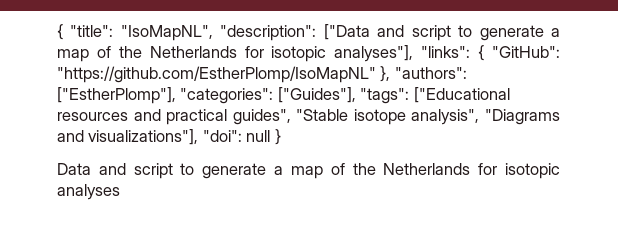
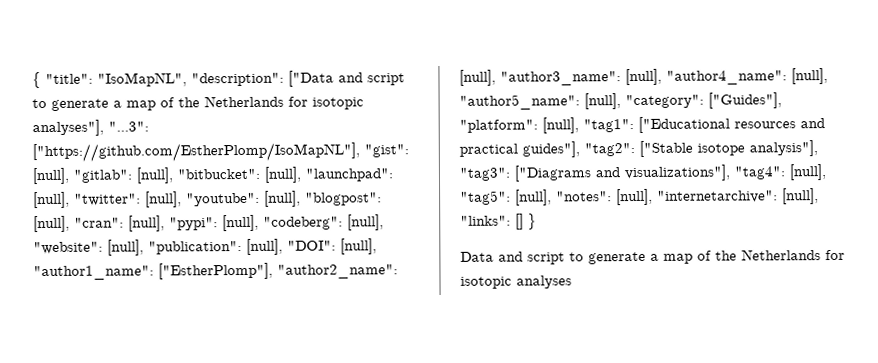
[421,45,561,61] [57,66,467,83] [57,87,510,104] [57,109,560,125] [57,129,271,145] "links": { "GitHub": "https://github.com/EstherPlomp/IsoMapNL" }, "authors": ["EstherPlomp"], "categories": ["Guides"], "tags": ["Educational resources and practical guides", "Stable isotope analysis", "Diagrams and visualizations"], "doi": null -> [108,121,149,132] [32,142,409,163] [32,166,393,185] [33,190,382,209] [33,214,384,233] [33,238,377,256] [33,262,398,281] [459,68,828,86] [459,92,782,110] [459,116,825,134] [459,140,818,158] [459,164,826,182] [460,188,819,206] [460,213,524,230] "...3": ["https://github.com/EstherPlomp/IsoMapNL"], "gist": [null], "gitlab": [null], "bitbucket": [null], "launchpad": [null], "twitter": [null], "youtube": [null], "blogpost": [null], "cran": [null], "pypi": [null], "codeberg": [null], "website": [null], "publication": [null], "DOI": [null], "author1_name": ["EstherPlomp"], "author2_name": [null], "author3_name": [null], "author4_name": [null], "author5_name": [null], "category": ["Guides"], "platform": [null], "tag1": ["Educational resources and practical guides"], "tag2": ["Stable isotope analysis"], "tag3": ["Diagrams and visualizations"], "tag4": [null], "tag5": [null], "notes": [null], "internetarchive": [null], "links": []

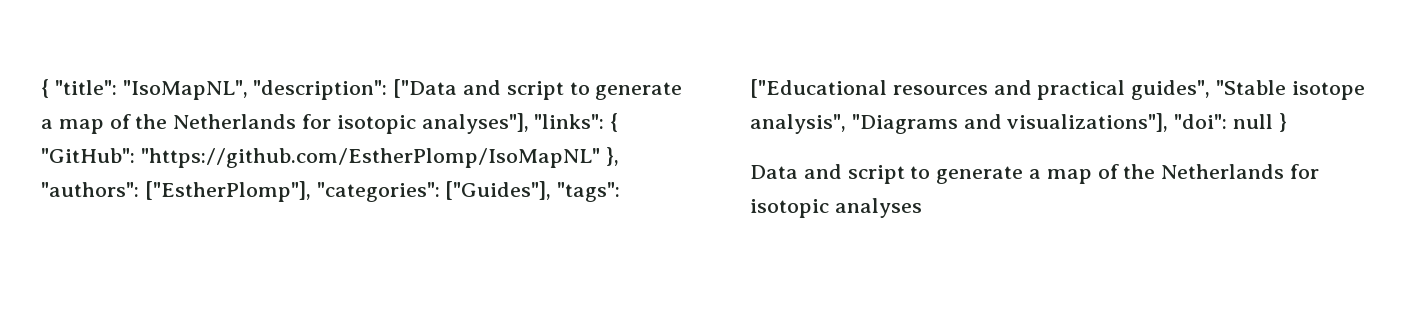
[108,121,149,132] [32,142,409,163] [32,166,393,185] [33,190,382,209] [33,214,384,233] [33,238,377,256] [33,262,398,281] [459,68,828,86] [459,92,782,110] [459,116,825,134] [459,140,818,158] [459,164,826,182] [460,188,819,206] [460,213,524,230] "...3": ["https://github.com/EstherPlomp/IsoMapNL"], "gist": [null], "gitlab": [null], "bitbucket": [null], "launchpad": [null], "twitter": [null], "youtube": [null], "blogpost": [null], "cran": [null], "pypi": [null], "codeberg": [null], "website": [null], "publication": [null], "DOI": [null], "author1_name": ["EstherPlomp"], "author2_name": [null], "author3_name": [null], "author4_name": [null], "author5_name": [null], "category": ["Guides"], "platform": [null], "tag1": ["Educational resources and practical guides"], "tag2": ["Stable isotope analysis"], "tag3": ["Diagrams and visualizations"], "tag4": [null], "tag5": [null], "notes": [null], "internetarchive": [null], "links": [] -> [534,113,619,132] [41,147,619,168] [41,181,621,202] [750,79,1365,100] [750,113,1274,134] "links": { "GitHub": "https://github.com/EstherPlomp/IsoMapNL" }, "authors": ["EstherPlomp"], "categories": ["Guides"], "tags": ["Educational resources and practical guides", "Stable isotope analysis", "Diagrams and visualizations"], "doi": null

